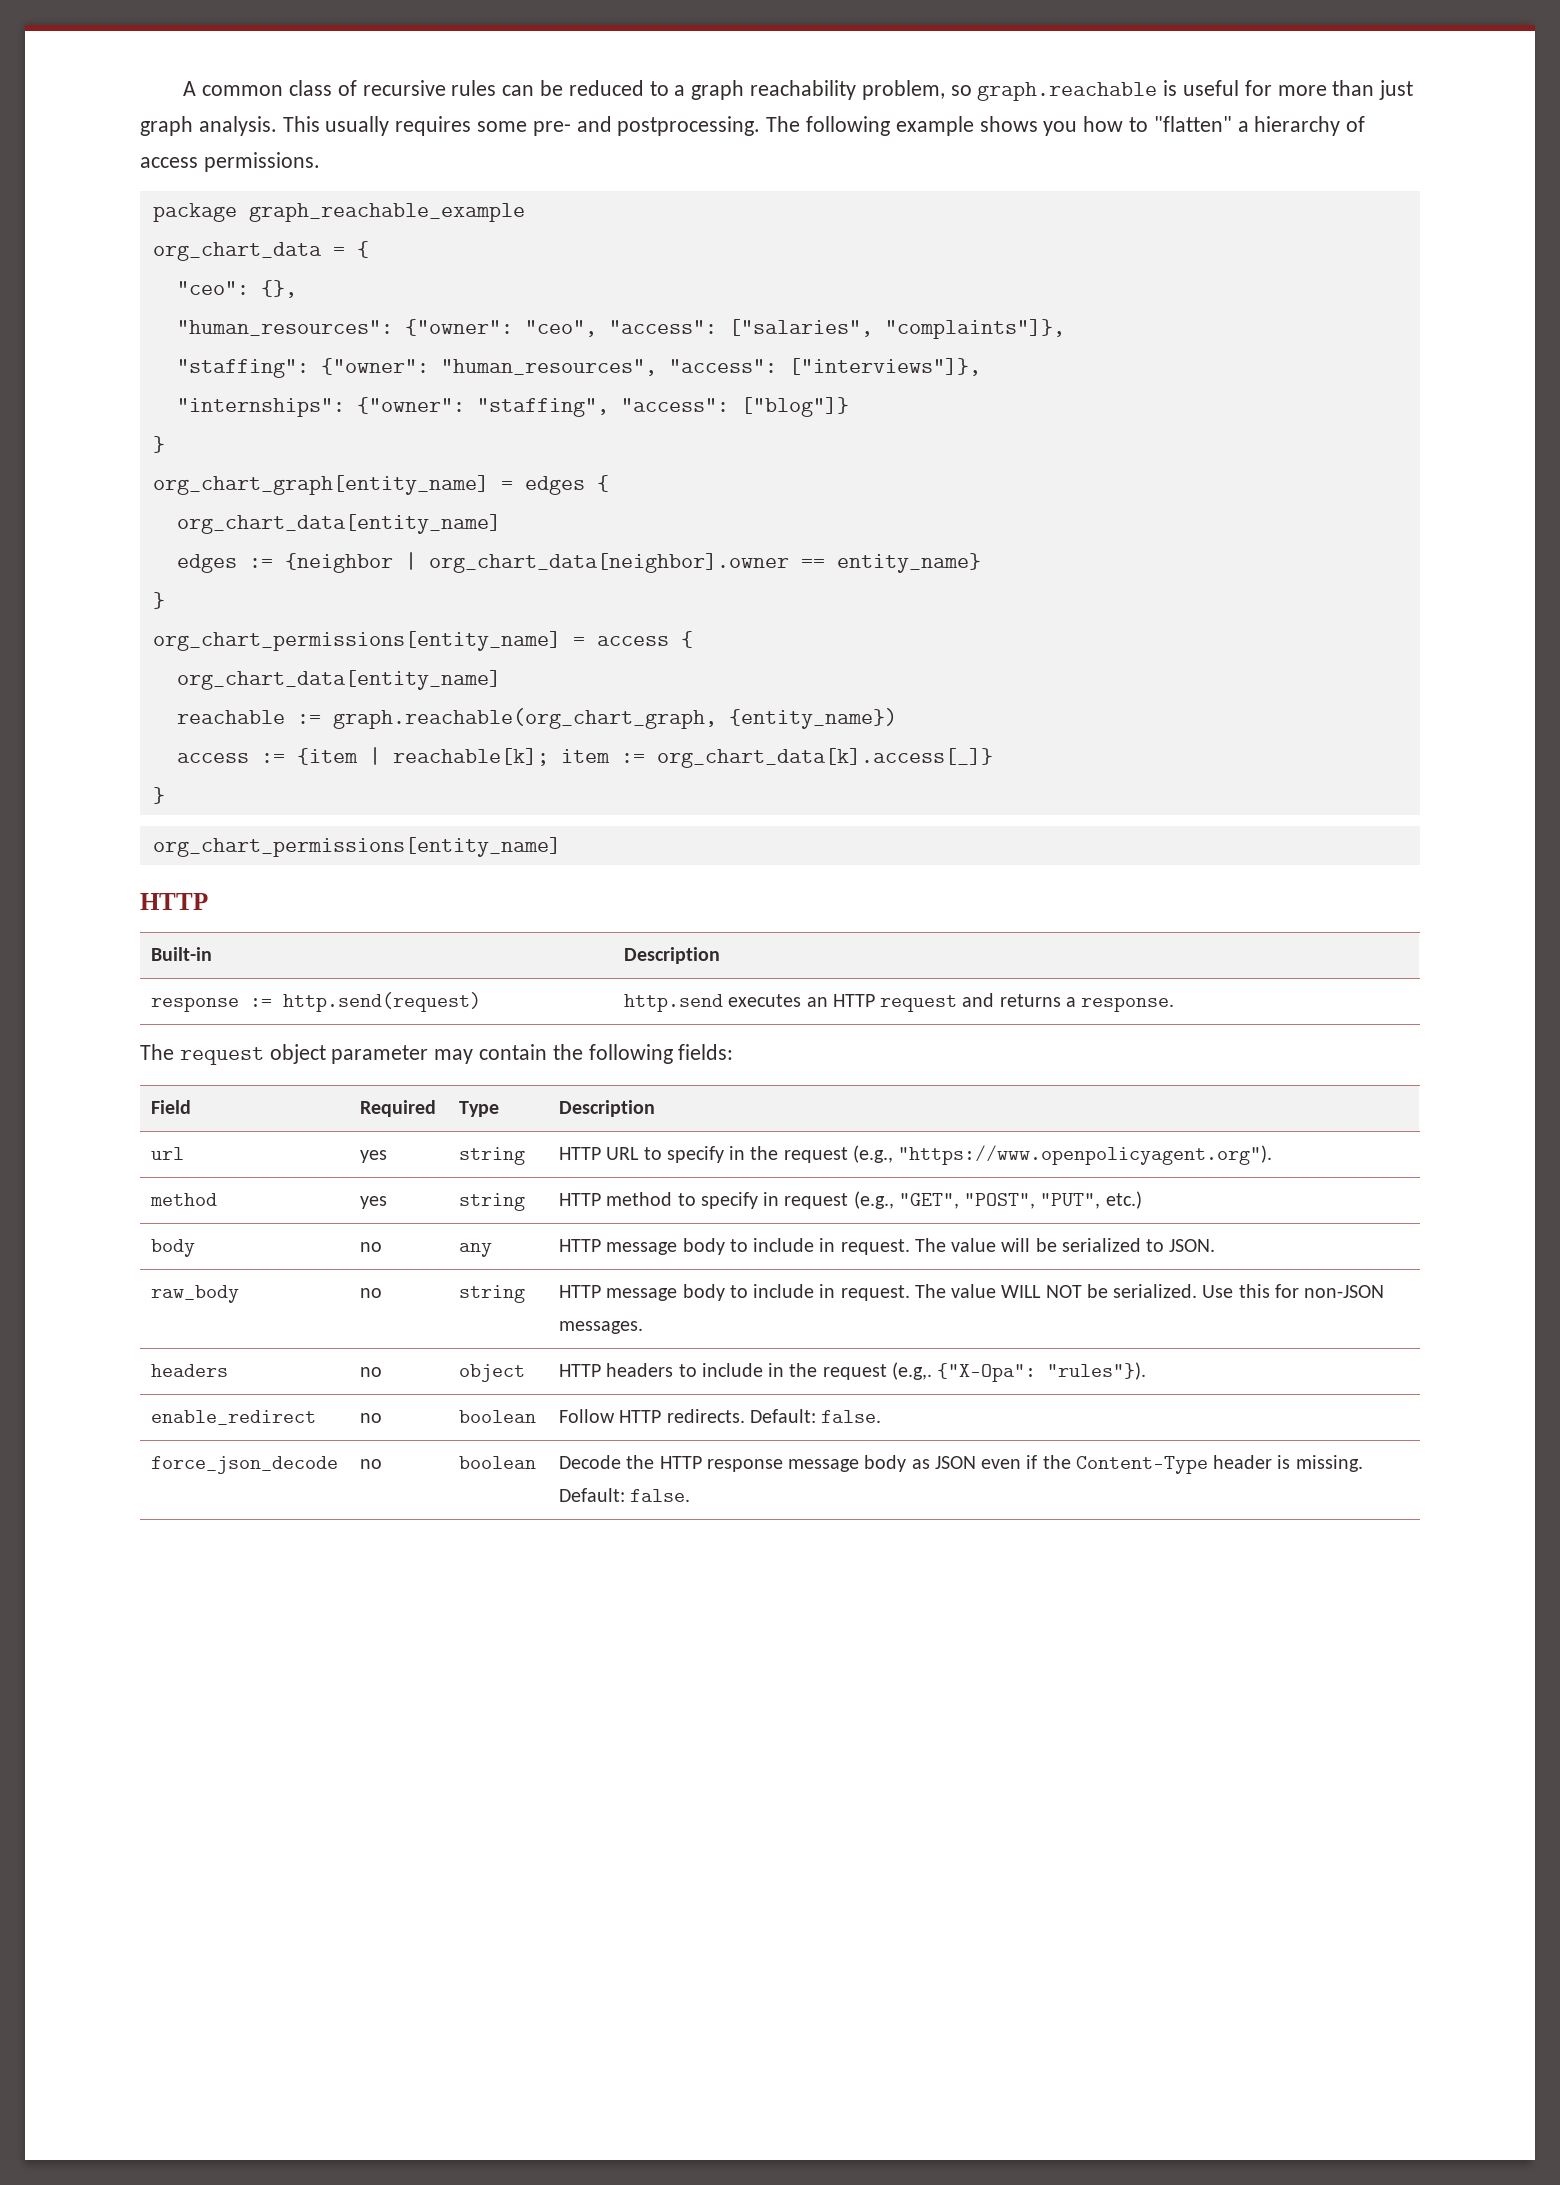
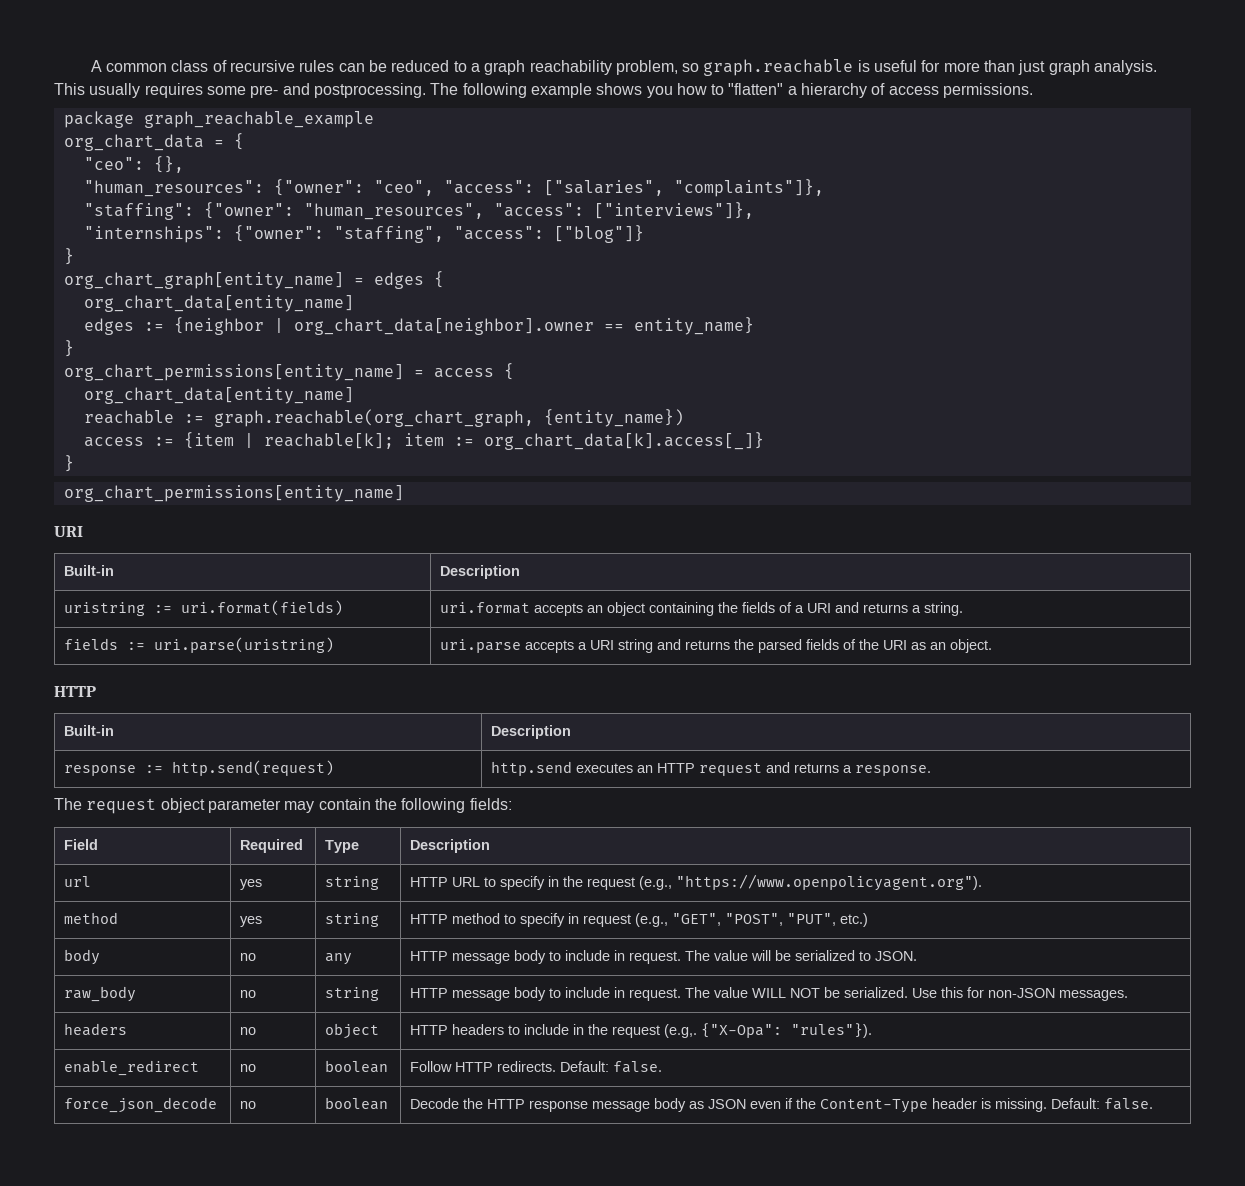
(561, 847) none -> [54,526,83,537] [64,565,115,576] [440,565,521,579] [64,600,344,616] [440,602,964,616] [64,637,335,653] [440,639,993,653] // URI // Built-in | Description // uristring := uri.format(fields) | uri.format accepts an object containing the fields of a URI and returns a string. // fields := uri.parse(uristring) | uri.parse accepts a URI string and returns the parsed fields of the URI as an object.

